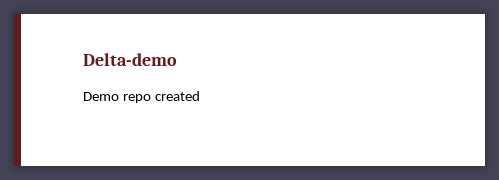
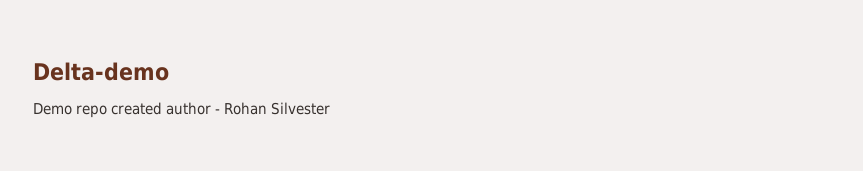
(200, 96) none -> [166,102,330,115] author - Rohan Silvester

